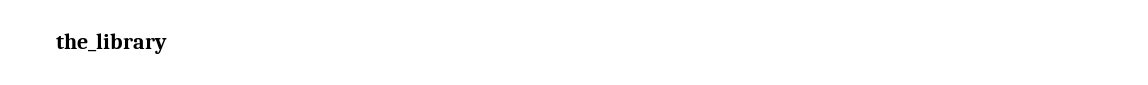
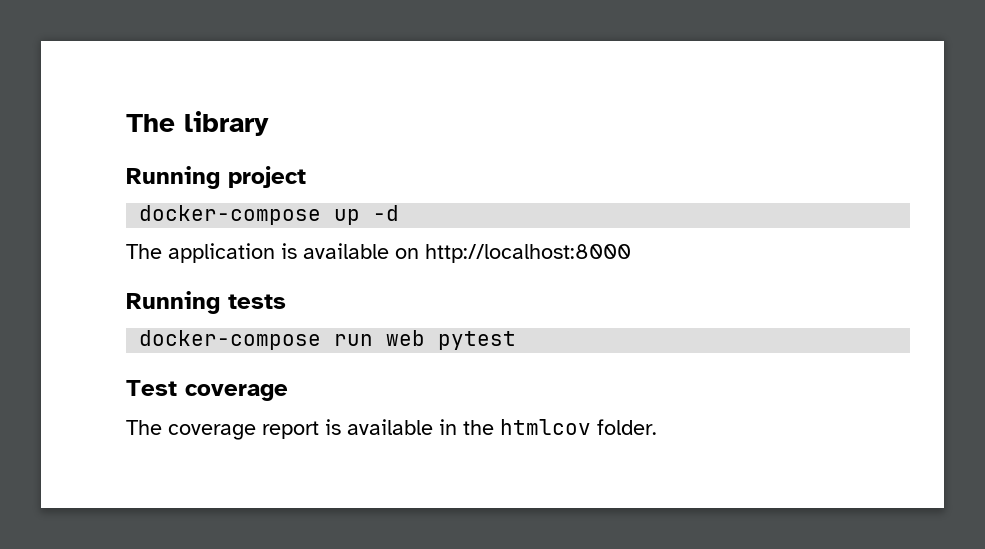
[56,33,167,54] the_library -> [126,111,269,136] [126,166,306,189] [139,205,400,225] [126,243,631,263] [126,291,286,314] [139,330,517,350] [126,380,288,401] [126,419,657,440] The library // Running project // docker-compose up -d // The application is available on http://localhost:8000 // Running tests // docker-compose run web pytest // Test coverage // The coverage report is available in the htmlcov folder.

